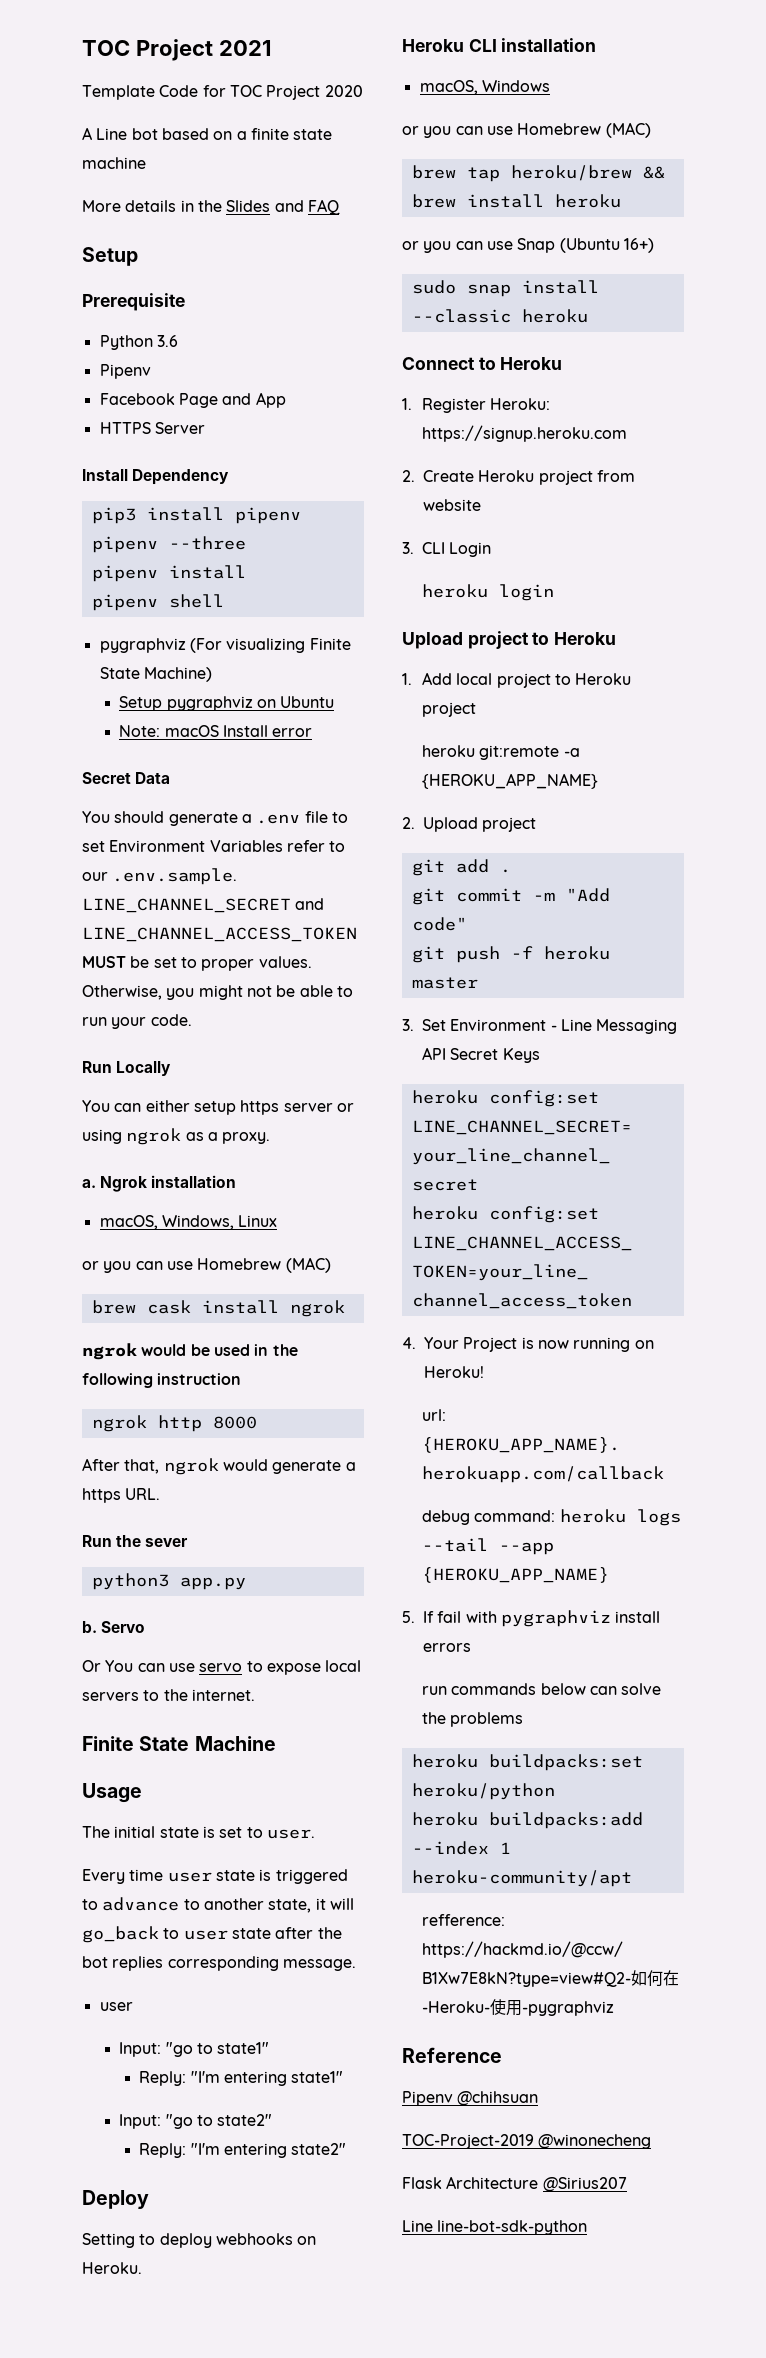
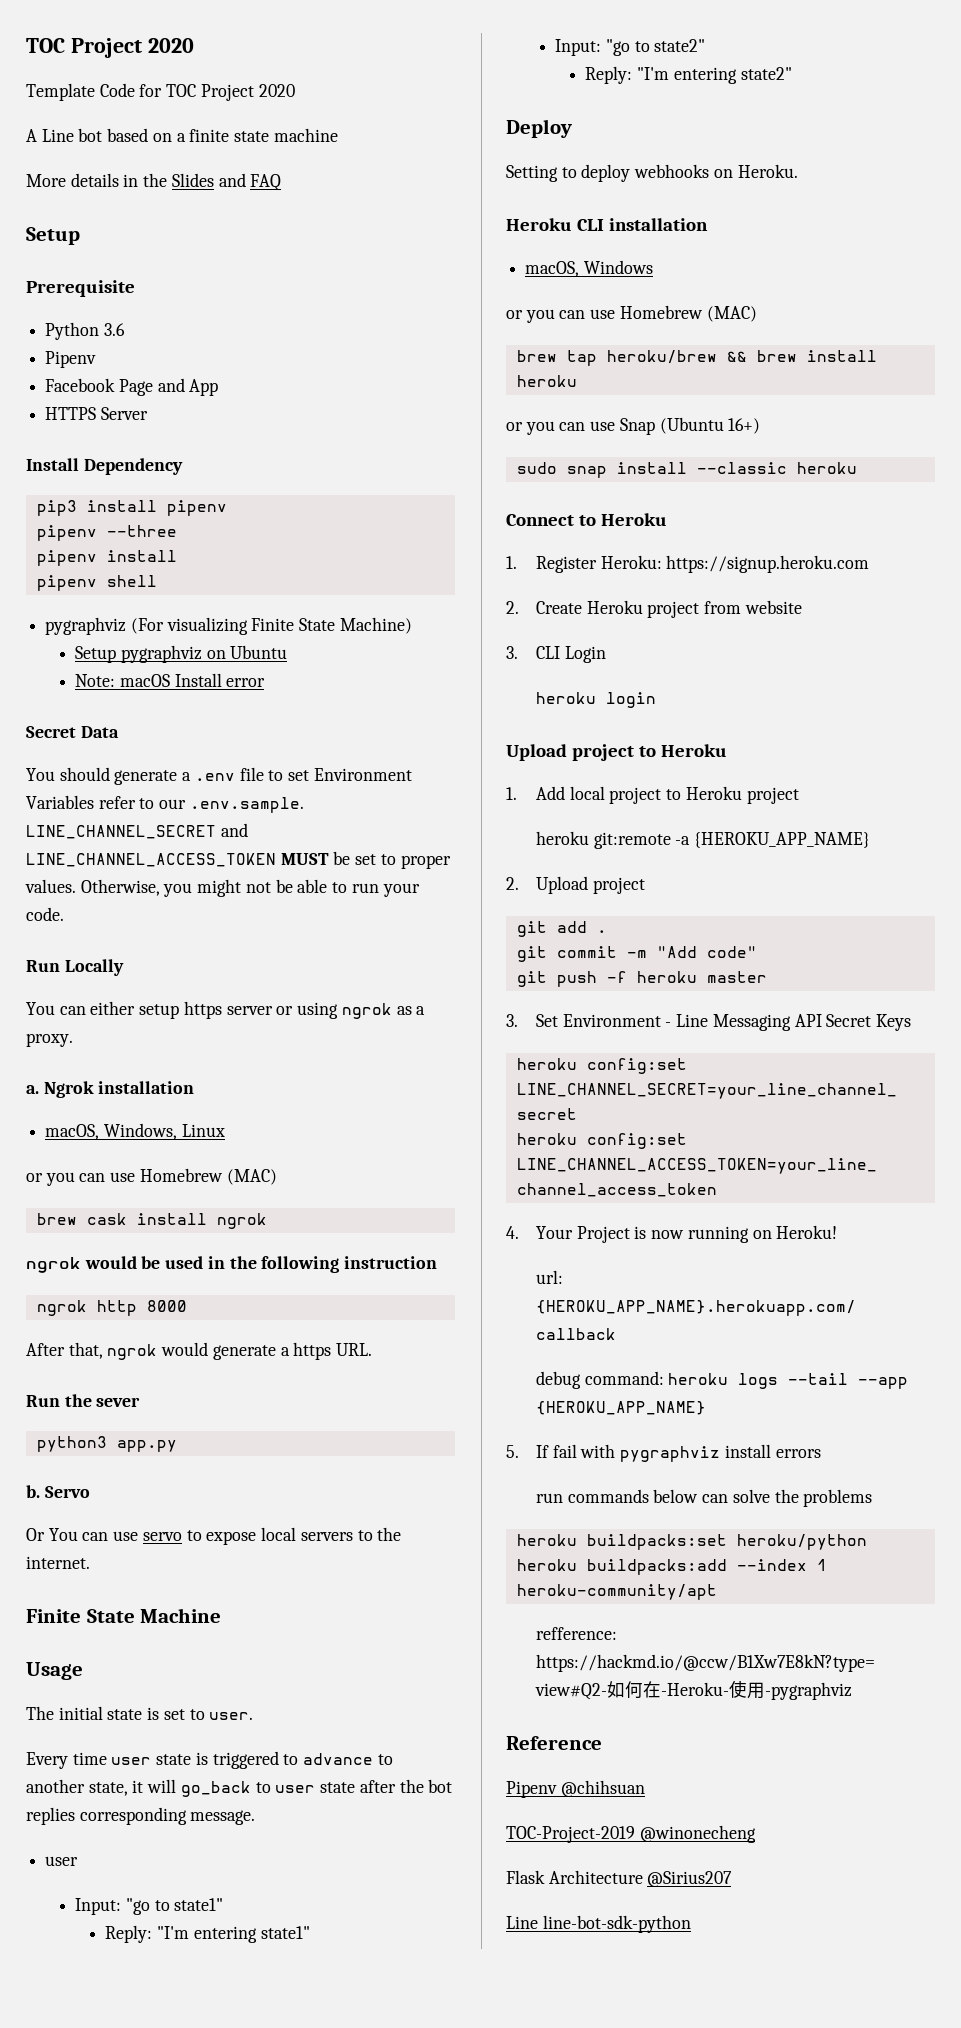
[82,39,271,61] TOC Project 2021 -> [26,38,194,58] TOC Project 2020

